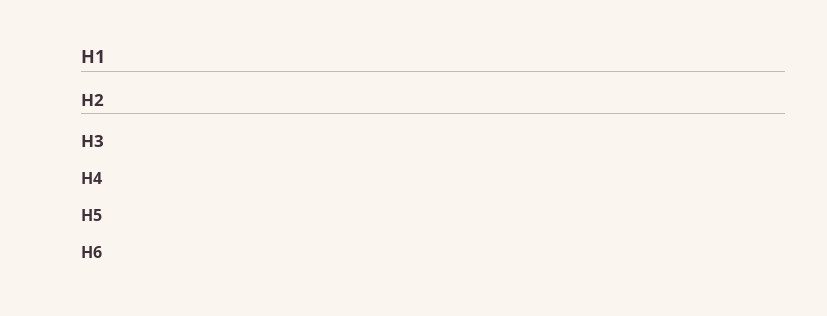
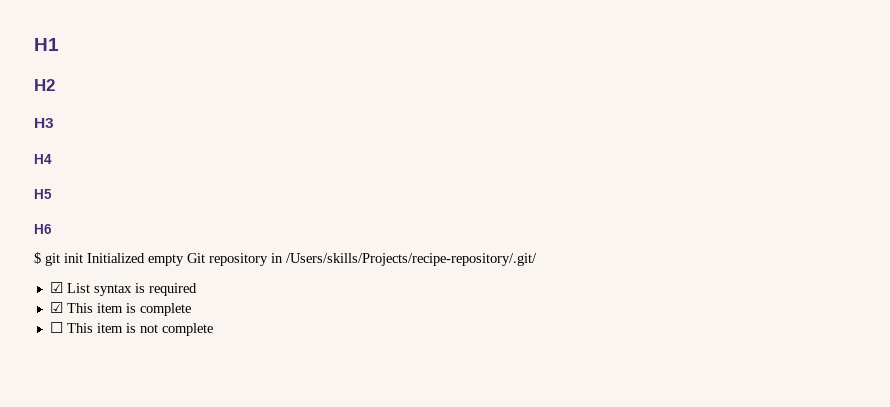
(102, 252) none -> [34,252,537,266] [49,282,197,296] [49,302,191,316] [49,322,213,336] // $ git init Initialized empty Git repository in /Users/skills/Projects/recipe-repository/.git/ // ☑ List syntax is required // ☑ This item is complete // ☐ This item is not complete

